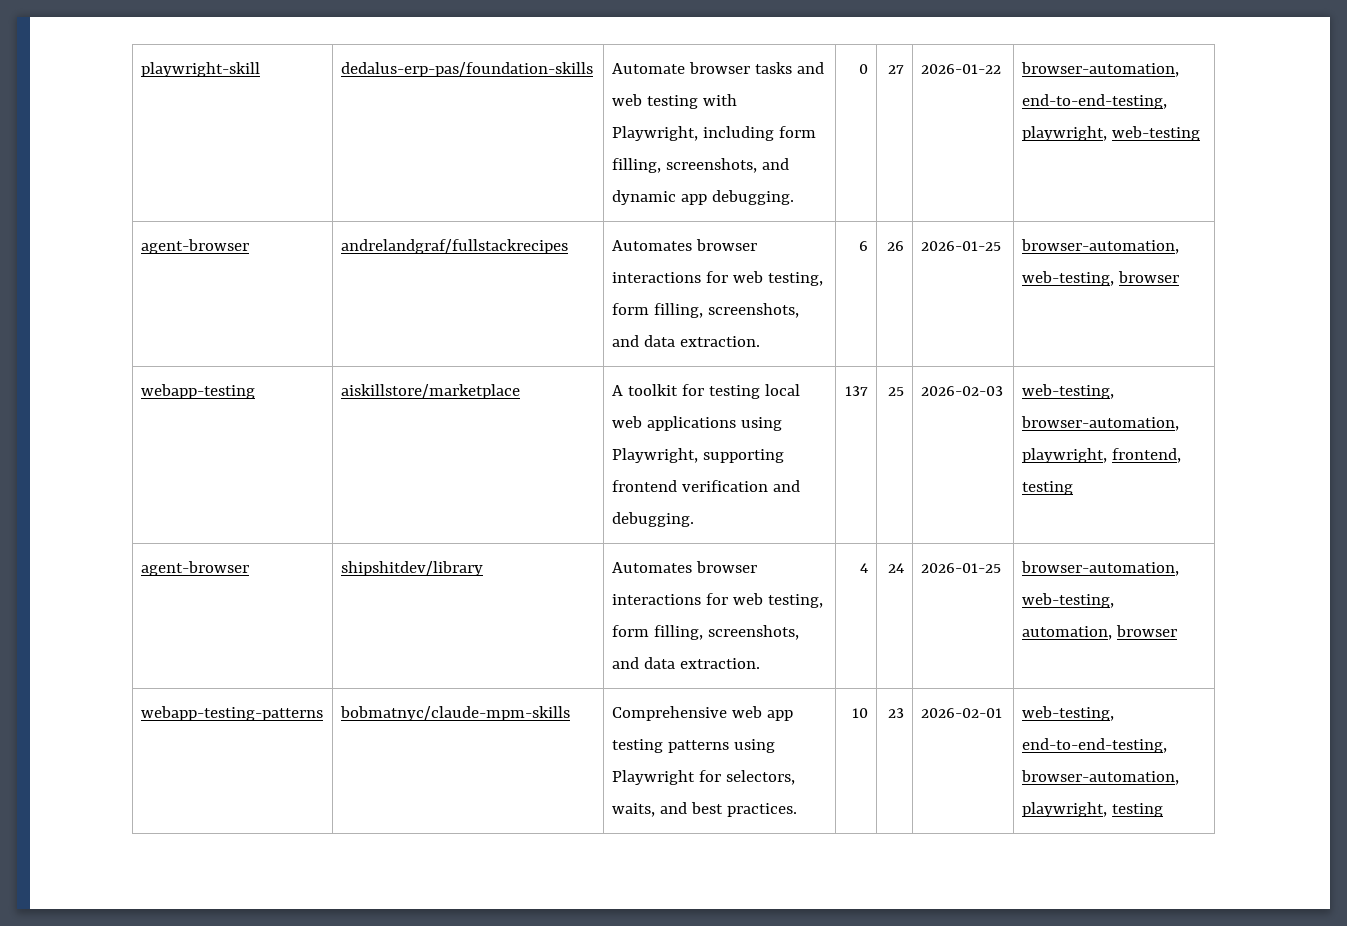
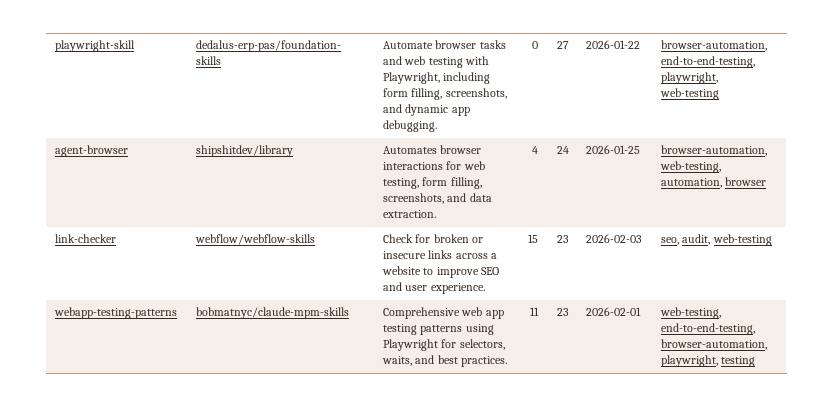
[140,239,249,254] [340,239,568,254] [611,239,757,251] [611,271,824,286] [611,303,800,318] [611,335,761,347] [859,241,869,251] [887,241,905,251] [920,241,1001,251] [1020,239,1179,254] [1021,271,1179,286] [140,384,255,399] [340,384,520,399] [611,384,801,399] [611,416,783,431] [611,448,784,463] [611,480,801,492] [611,512,694,527] [845,386,869,396] [888,387,905,396] [920,386,1003,396] [1021,384,1114,399] [1020,416,1179,431] [1021,448,1181,463] [1021,481,1073,495] // agent-browser | andrelandgraf/fullstackrecipes | Automates browser interactions for web testing, form filling, screenshots, and data extraction. | 6 | 26 | 2026-01-25 | browser-automation, web-testing, browser // webapp-testing | aiskillstore/marketplace | A toolkit for testing local web applications using Playwright, supporting frontend verification and debugging. | 137 | 25 | 2026-02-03 | web-testing, browser-automation, playwright, frontend, testing -> (720, 94) none
(1177, 631) none -> [55,234,117,243] [195,234,316,245] [383,234,483,243] [383,250,497,259] [382,266,499,278] [383,282,485,294] [527,234,538,243] [556,235,569,243] [586,234,643,243] [661,234,772,246] // link-checker | webflow/webflow-skills | Check for broken or insecure links across a website to improve SEO and user experience. | 15 | 23 | 2026-02-03 | seo, audit, web-testing
[852,708,869,718] 10 -> [529,307,539,316] 11

